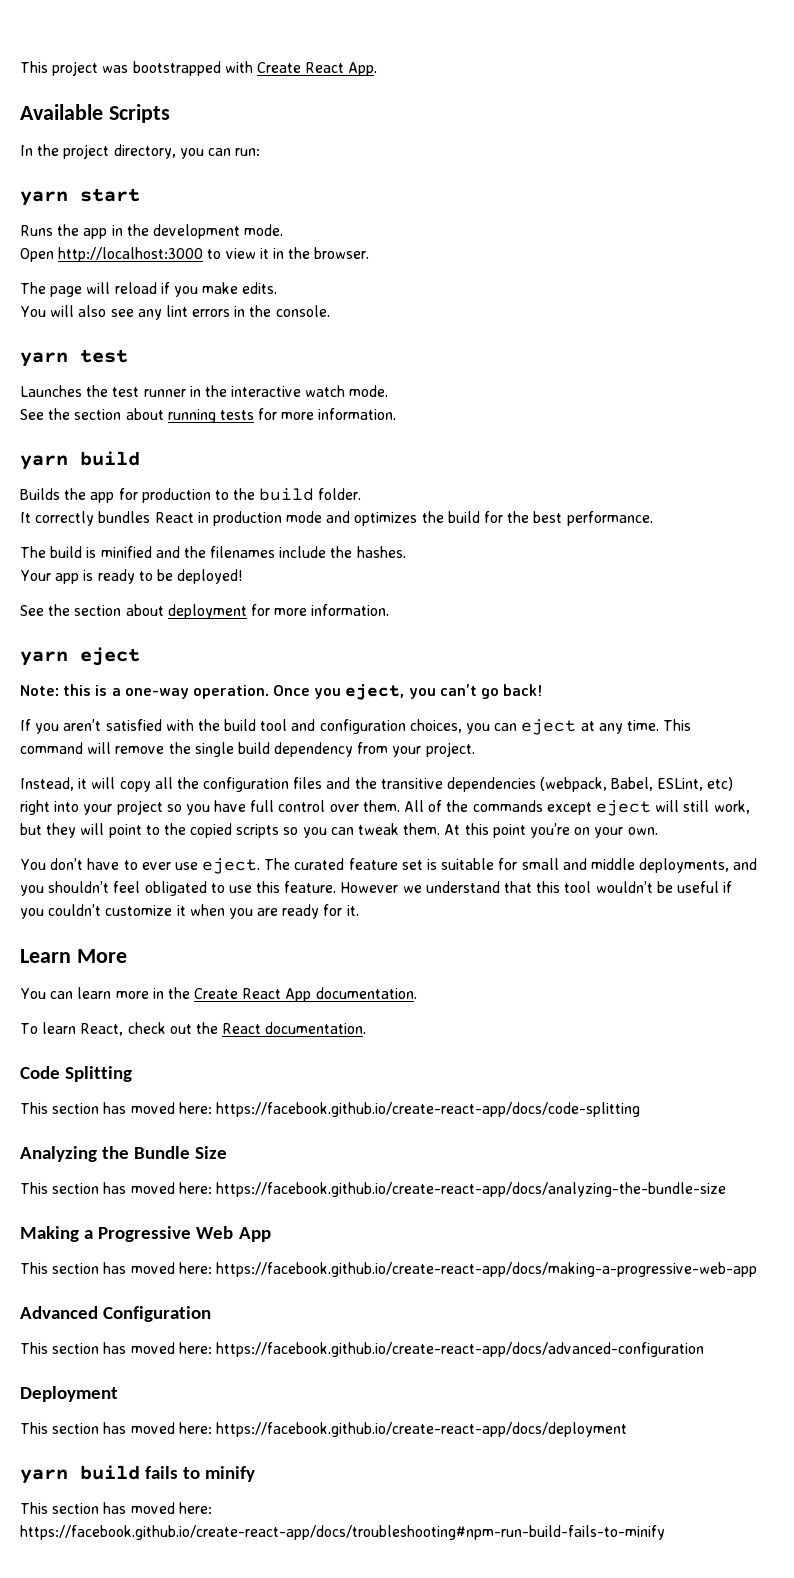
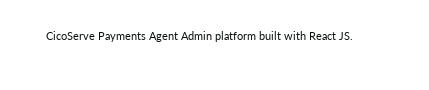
[20,61,378,76] [20,104,170,123] [20,144,261,159] [20,188,140,206] [20,224,284,239] [20,247,370,262] [20,282,278,297] [20,305,330,320] [20,349,128,367] [20,385,389,397] [20,408,397,423] [20,451,140,470] [20,488,362,503] [20,511,653,526] [20,546,406,558] [20,569,243,584] [20,604,390,619] [20,647,140,666] [20,684,543,700] [20,719,692,735] [20,742,475,757] [20,777,733,792] [20,800,750,816] [20,823,658,838] [20,858,758,874] [20,881,733,896] [20,904,359,919] [20,949,127,963] [20,987,417,1002] [20,1022,367,1036] [20,1066,133,1082] [20,1102,640,1117] [20,1146,228,1162] [20,1182,726,1197] [20,1226,271,1242] [20,1262,757,1277] [20,1306,212,1322] [20,1342,704,1357] [20,1386,118,1402] [20,1422,627,1437] [20,1465,256,1484] [20,1502,212,1514] [20,1525,665,1540] This project was bootstrapped with Create React App. // Available Scripts // In the project directory, you can run: // yarn start // Runs the app in the development mode. // Open http://localhost:3000 to view it in the browser. // The page will reload if you make edits. // You will also see any lint errors in the console. // yarn test // Launches the test runner in the interactive watch mode. // See the section about running tests for more information. // yarn build // Builds the app for production to the build folder. // It correctly bundles React in production mode and optimizes the build for the best performance. // The build is minified and the filenames include the hashes. // Your app is ready to be deployed! // See the section about deployment for more information. // yarn eject // Note: this is a one-way operation. Once you eject, you can’t go back! // If you aren’t satisfied with the build tool and configuration choices, you can eject at any time. This command will remove the single build dependency from your project. // Instead, it will copy all the configuration files and the transitive dependencies (webpack, Babel, ESLint, etc) right into your project so you have full control over them. All of the commands except eject will still work, but they will point to the copied scripts so you can tweak them. At this point you’re on your own. // You don’t have to ever use eject. The curated feature set is suitable for small and middle deployments, and you shouldn’t feel obligated to use this feature. However we understand that this tool wouldn’t be useful if you couldn’t customize it when you are ready for it. // Learn More // You can learn more in the Create React App documentation. // To learn React, check out the React documentation. // Code Splitting // This section has moved here: https://facebook.github.io/create-react-app/docs/code-splitting // Analyzing the Bundle Size // This section has moved here: https://facebook.github.io/create-react-app/docs/analyzing-the-bundle-size // Making a Progressive Web App // This section has moved here: https://facebook.github.io/create-react-app/docs/making-a-progressive-web-app // Advanced Configuration // This section has moved here: https://facebook.github.io/create-react-app/docs/advanced-configuration // Deployment // This section has moved here: https://facebook.github.io/create-react-app/docs/deployment // yarn build fails to minify // This section has moved here: https://facebook.github.io/create-react-app/docs/troubleshooting#npm-run-build-fails-to-minify -> [46,31,353,42] CicoServe Payments Agent Admin platform built with React JS.

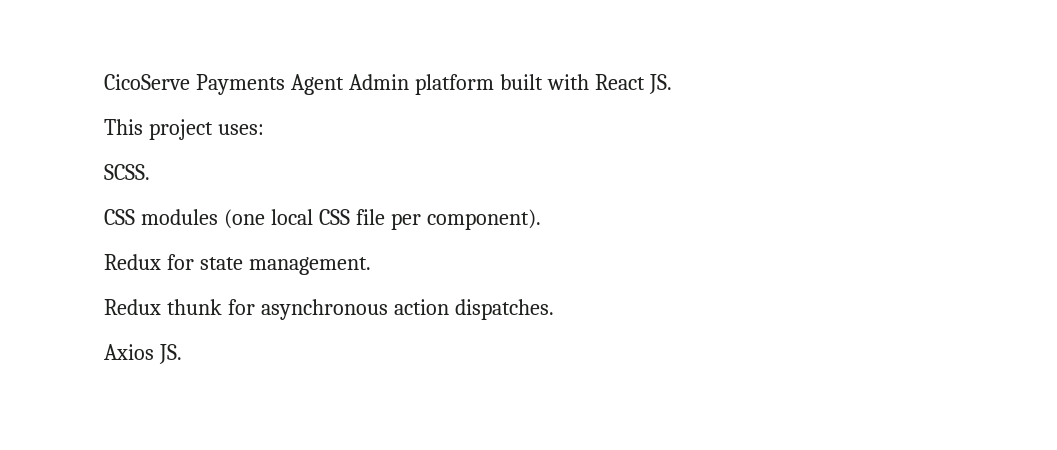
(353, 36) none -> [104,119,264,140] [104,164,150,180] [104,209,541,230] [104,254,371,275] [104,299,554,320] [104,344,182,364] // This project uses: // SCSS. // CSS modules (one local CSS file per component). // Redux for state management. // Redux thunk for asynchronous action dispatches. // Axios JS.

